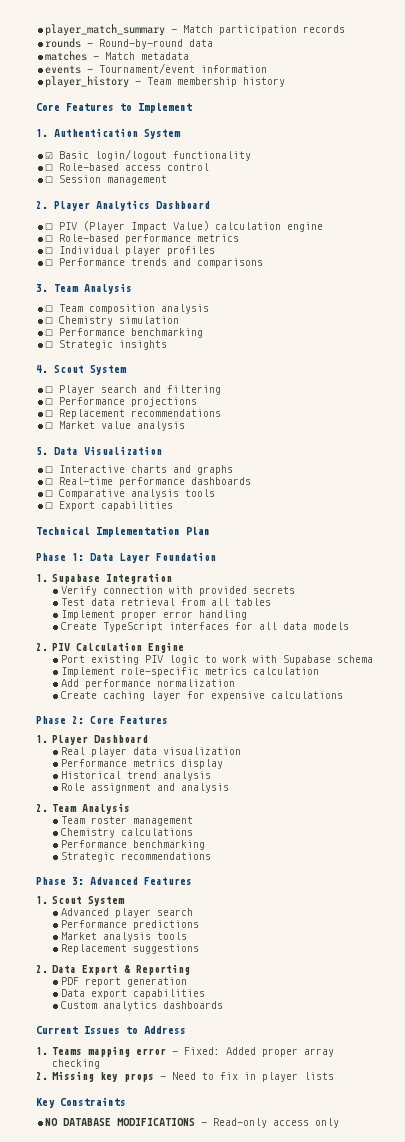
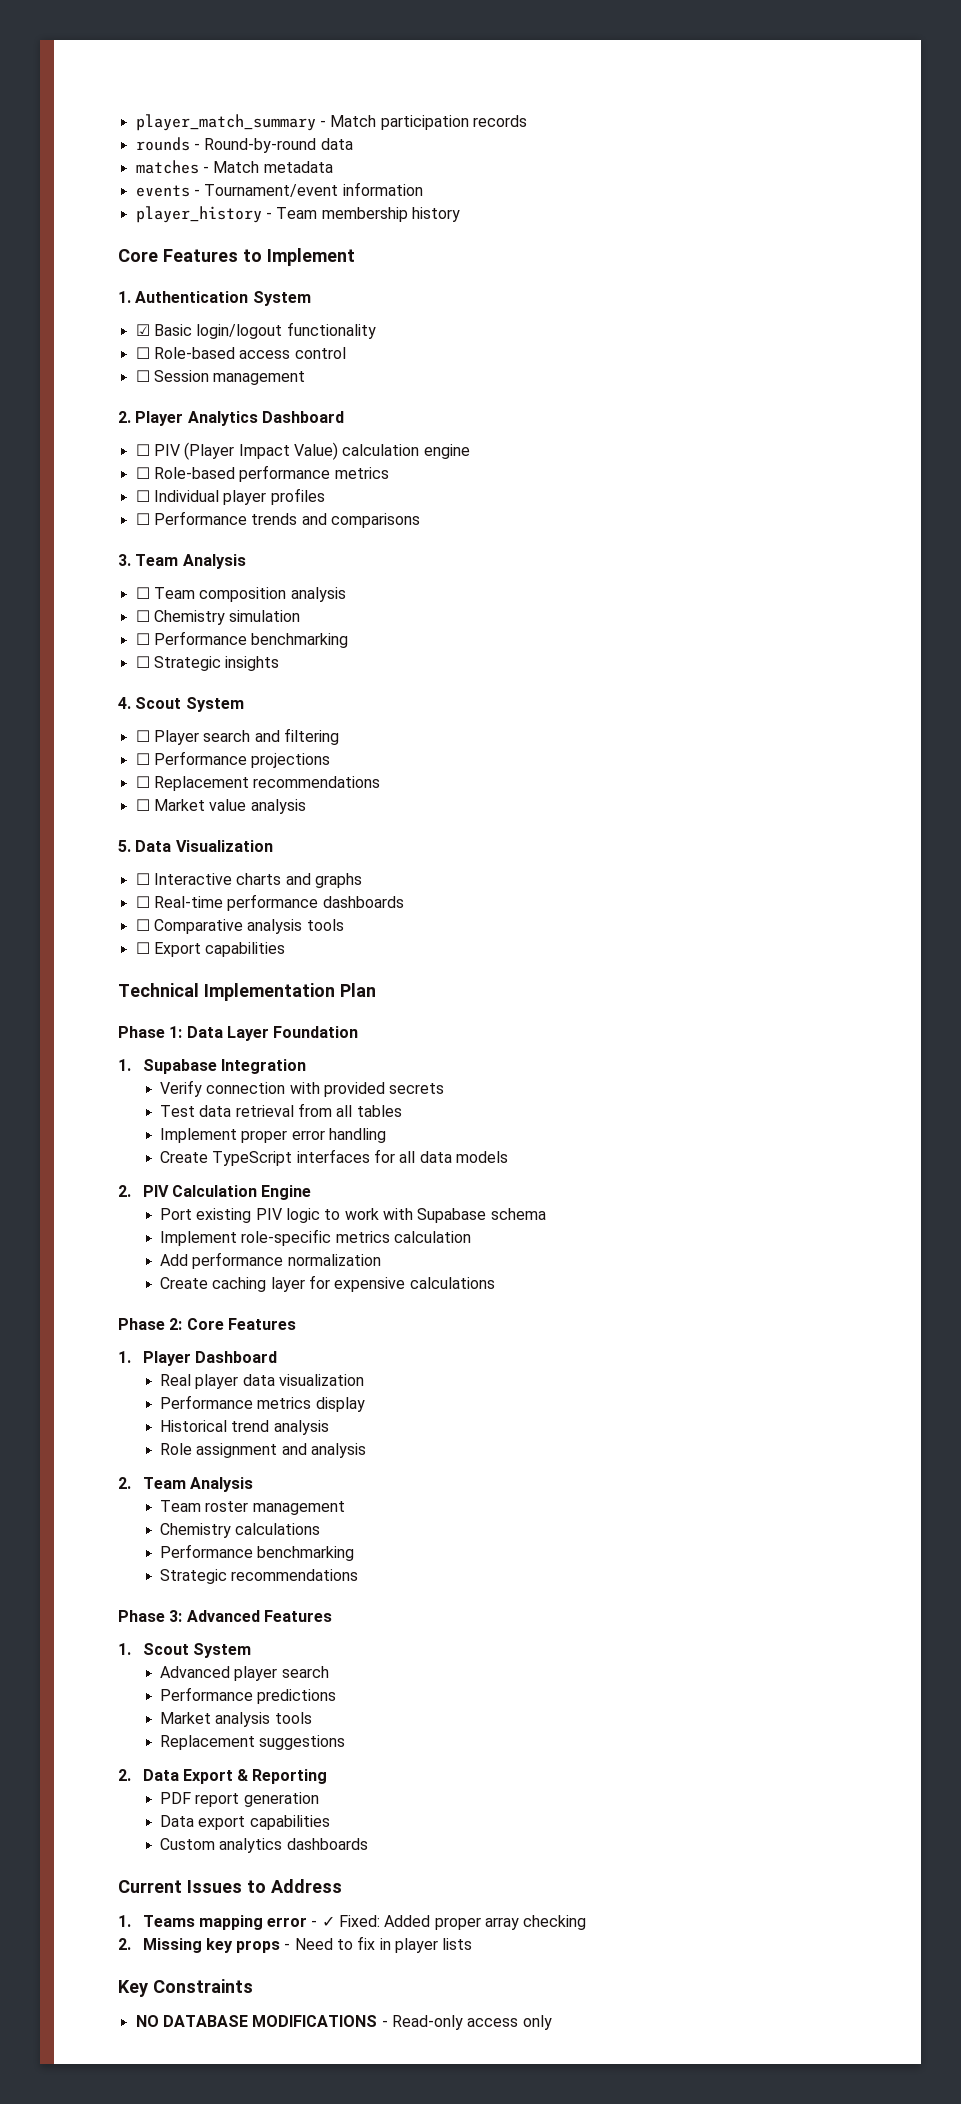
(179, 1053) none -> [321,1916,335,1927] ✓

